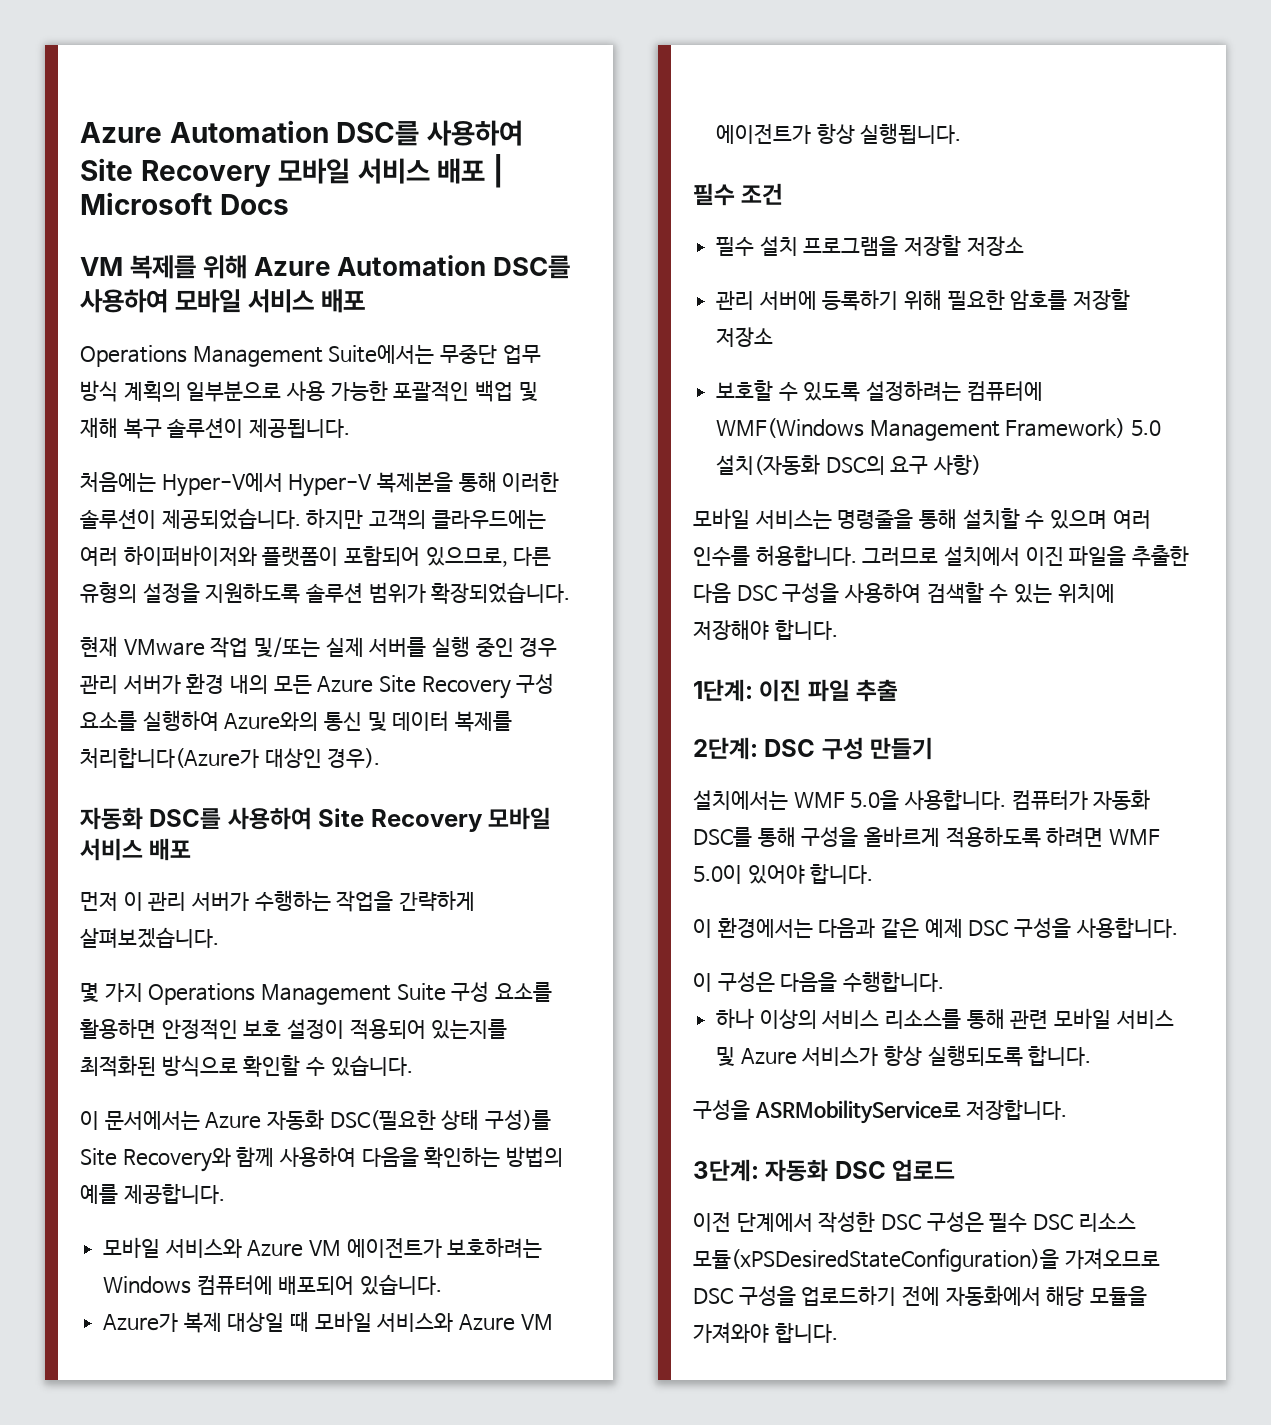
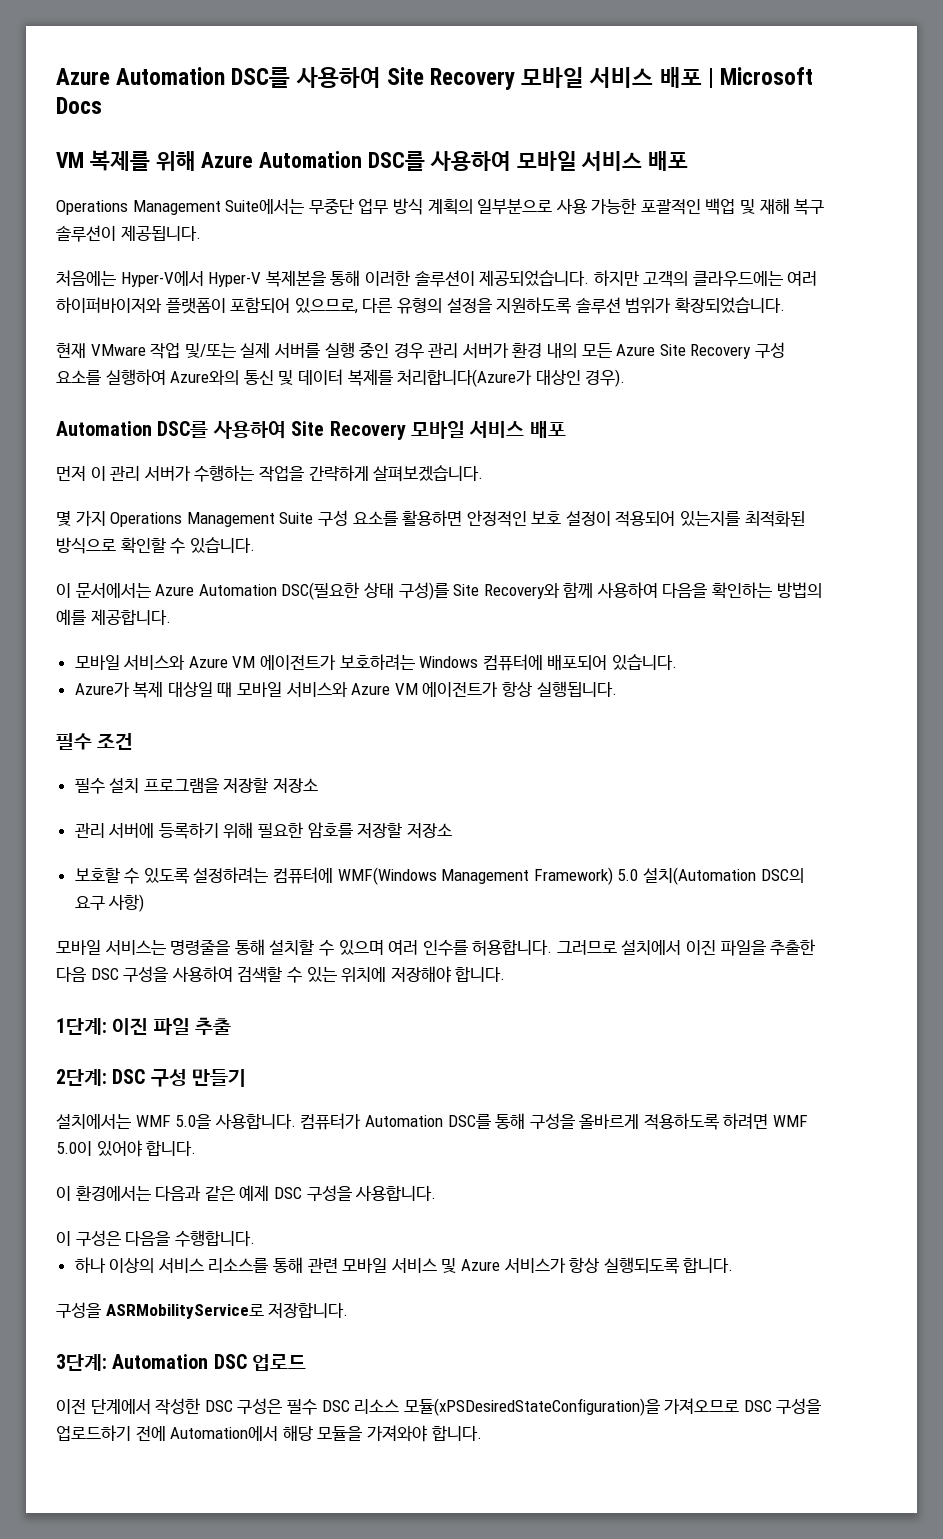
[80,807,143,830] 자동화 -> [56,421,152,436] Automation
[266,1109,324,1130] 자동화 -> [198,584,277,596] Automation
[716,454,821,475] 설치(자동화 -> [643,867,757,885] 설치(Automation
[1093,789,1151,810] 자동화 -> [364,1115,443,1127] Automation
[765,1159,829,1182] 자동화 -> [112,1354,209,1369] Automation
[945,1285,1041,1306] 자동화에서 -> [170,1426,279,1441] Automation에서

